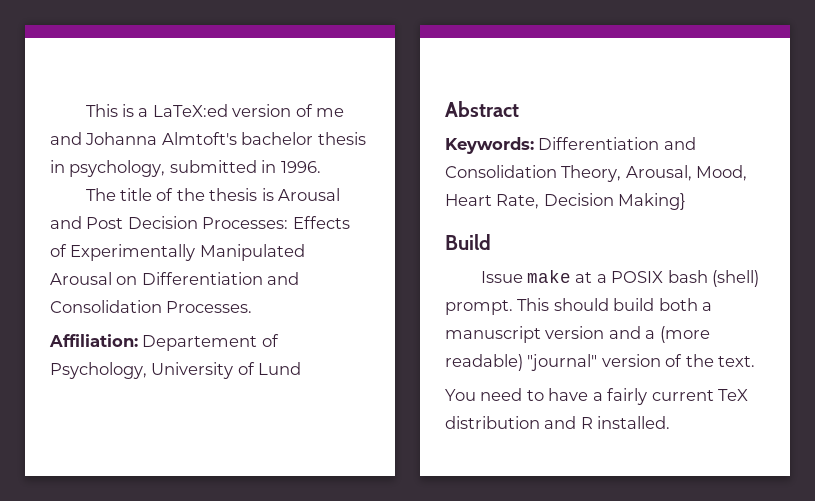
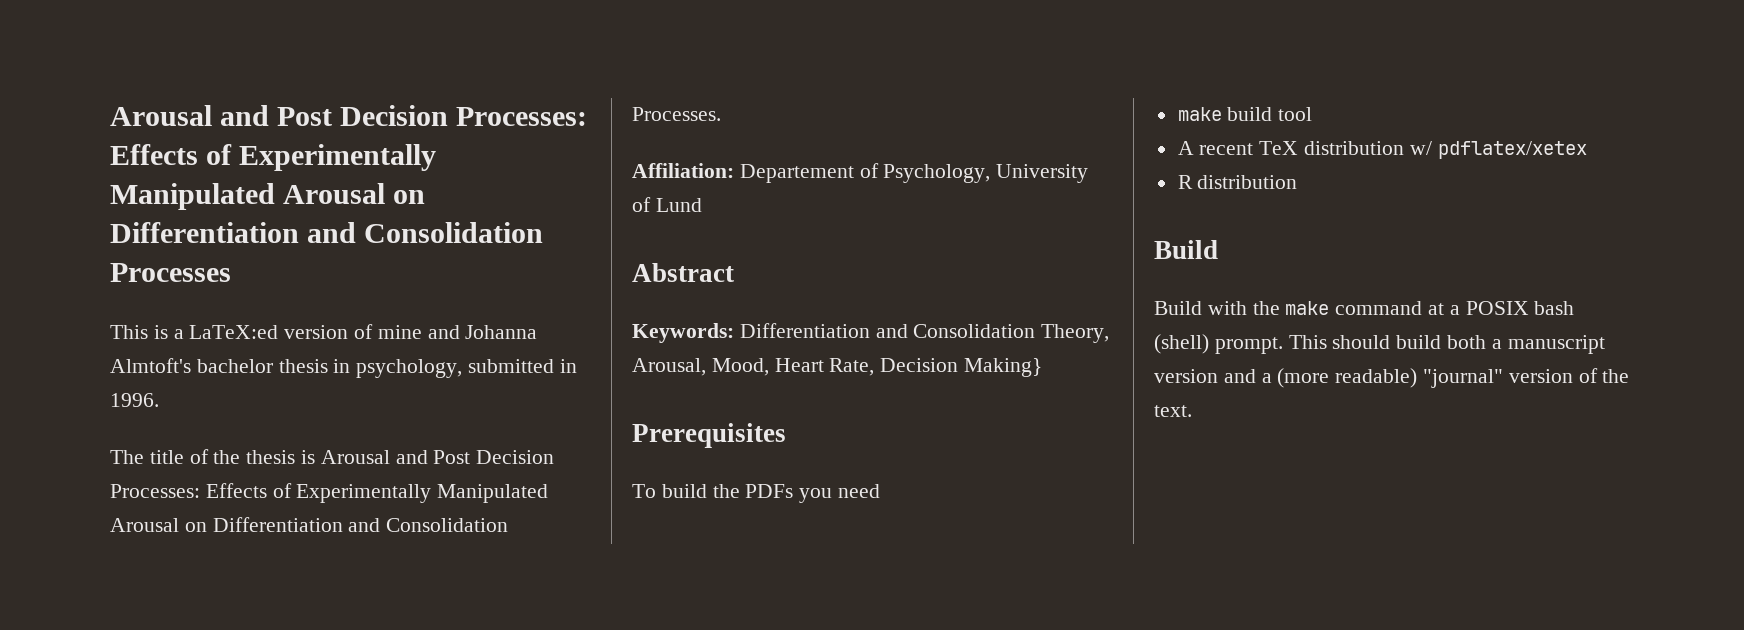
(85, 110) none -> [110,105,588,126] [110,144,437,171] [110,183,426,210] [110,222,544,243] [110,263,231,282] Arousal and Post Decision Processes: Effects of Experimentally Manipulated Arousal on Differentiation and Consolidation Processes //
[316,108,345,117] me -> [377,325,422,339] mine
[445,234,491,250] [480,270,571,283] Build // Issue make -> [632,423,786,448] [632,484,881,503] [1177,107,1313,121] [1177,141,1587,159] [1177,175,1298,189] [1154,240,1218,259] [1154,301,1423,315] Prerequisites // To build the PDFs you need // make build tool // A recent TeX distribution w/ pdflatex/xetex // R distribution // Build // Build with the make command
[445,388,749,405] [445,416,671,429] // You need to have a fairly current TeX distribution and R installed. -> (1192, 411) none

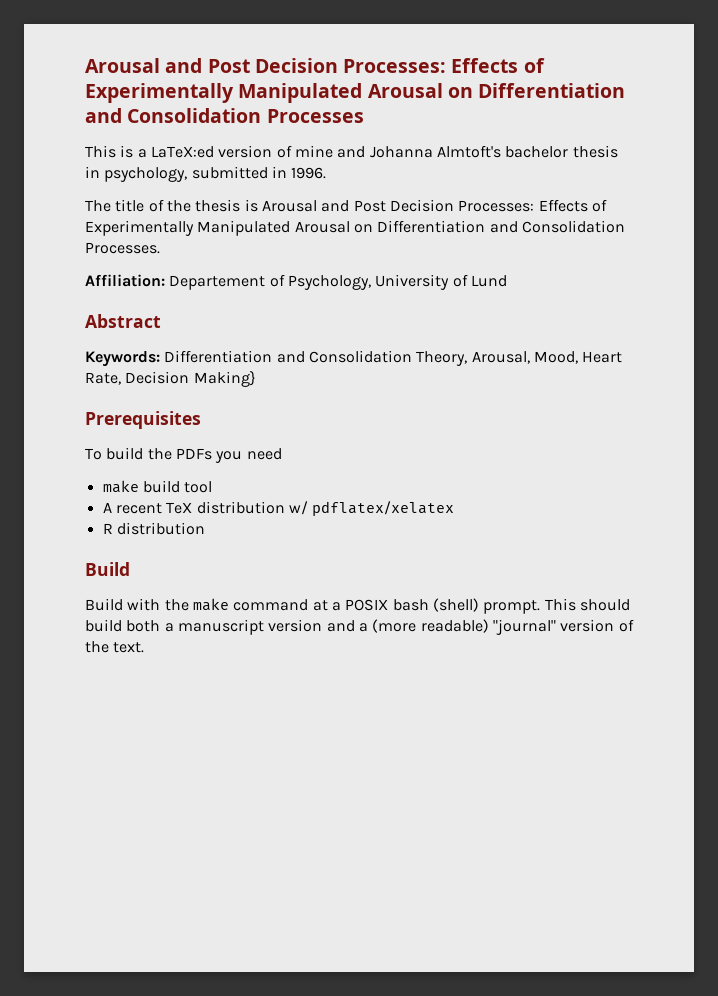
[1437,141,1587,159] pdflatex/xetex -> [312,501,455,516] pdflatex/xelatex

